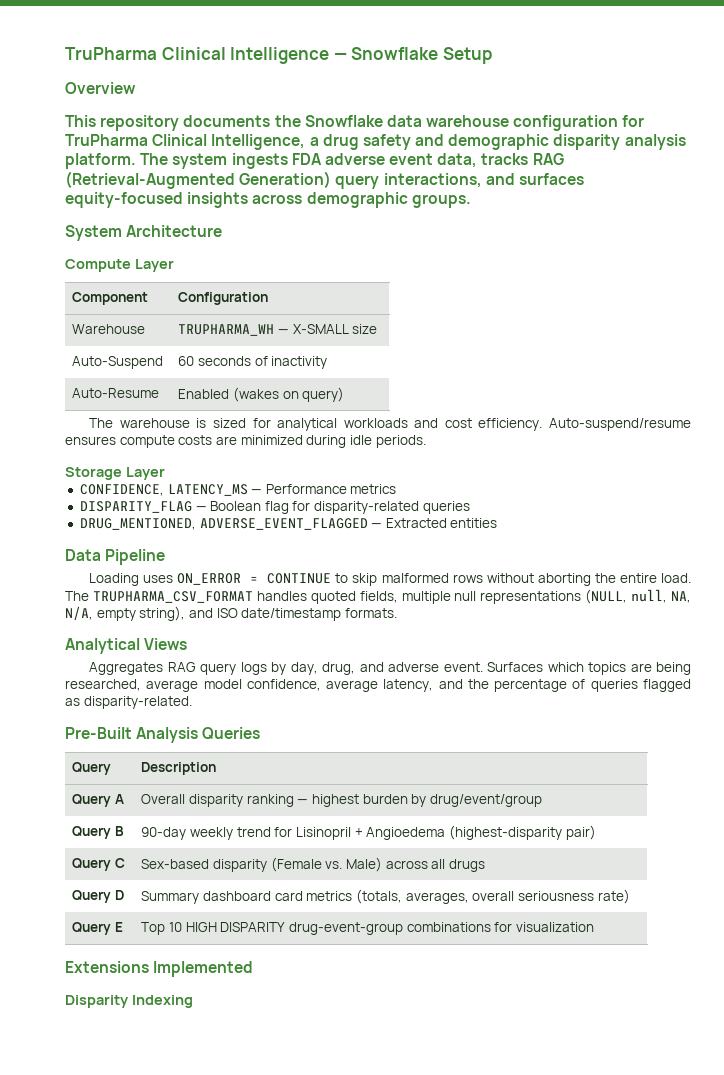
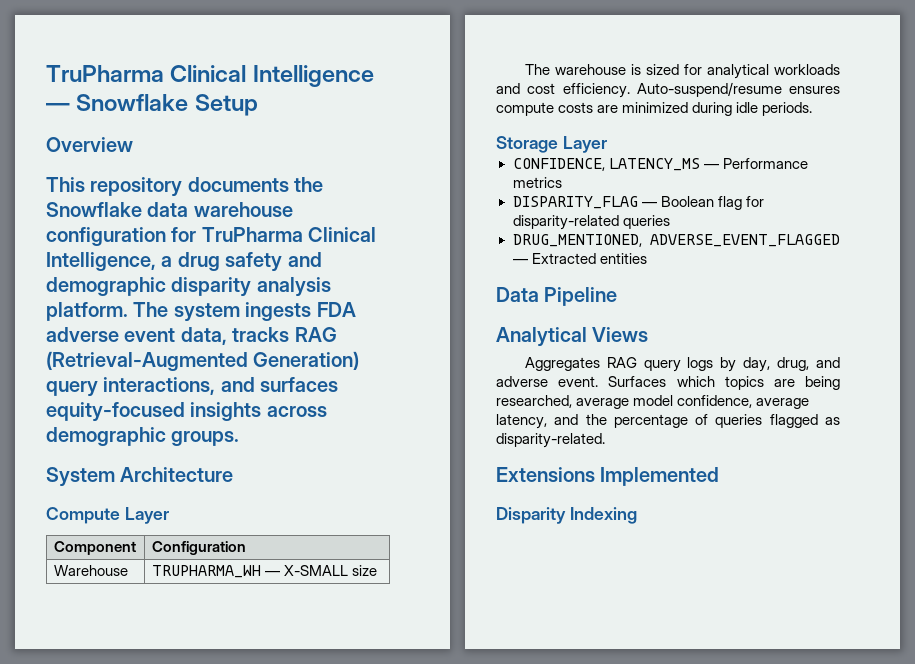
[72,356,164,369] [178,356,328,369] [72,388,160,398] [178,387,345,402] // Auto-Suspend | 60 seconds of inactivity // Auto-Resume | Enabled (wakes on query) -> (377, 570) none
[89,573,692,586] [65,589,691,604] [65,606,397,621] // Loading uses ON_ERROR = CONTINUE to skip malformed rows without aborting the entire load. The TRUPHARMA_CSV_FORMAT handles quoted fields, multiple null representations (NULL, null, NA, N/A, empty string), and ISO date/timestamp formats. -> (618, 296) none
[65,727,261,743] [72,762,112,775] [141,762,217,775] [72,794,125,807] [141,794,542,807] [72,826,125,839] [141,825,596,840] [72,858,126,871] [141,857,485,872] [72,890,125,903] [141,889,630,904] [72,922,124,935] [141,922,594,935] // Pre-Built Analysis Queries // Query | Description // Query A | Overall disparity ranking — highest burden by drug/event/group // Query B | 90-day weekly trend for Lisinopril + Angioedema (highest-disparity pair) // Query C | Sex-based disparity (Female vs. Male) across all drugs // Query D | Summary dashboard card metrics (totals, averages, overall seriousness rate) // Query E | Top 10 HIGH DISPARITY drug-event-group combinations for visualization -> (605, 440) none

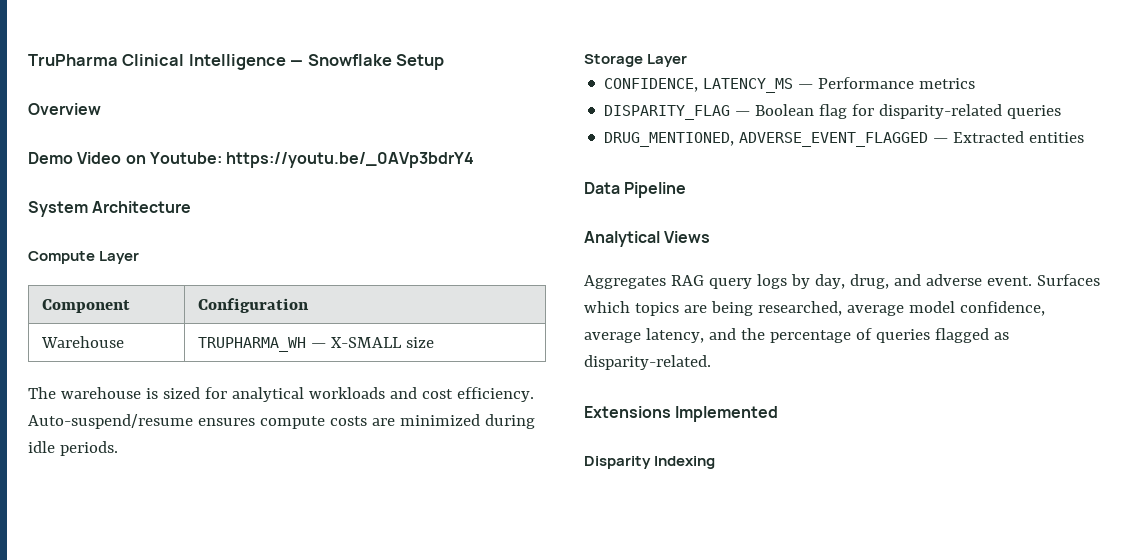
[46,177,324,197] [46,202,293,217] [46,227,377,246] [46,252,322,272] [46,277,331,297] [46,302,356,322] [46,327,337,345] [46,351,360,371] [46,377,339,397] [46,402,327,422] [46,427,240,446] This repository documents the Snowflake data warehouse configuration for TruPharma Clinical Intelligence, a drug safety and demographic disparity analysis platform. The system ingests FDA adverse event data, tracks RAG (Retrieval-Augmented Generation) query interactions, and surfaces equity-focused insights across demographic groups. -> [28,152,475,168] Demo Video on Youtube: https://youtu.be/_0AVp3bdrY4

